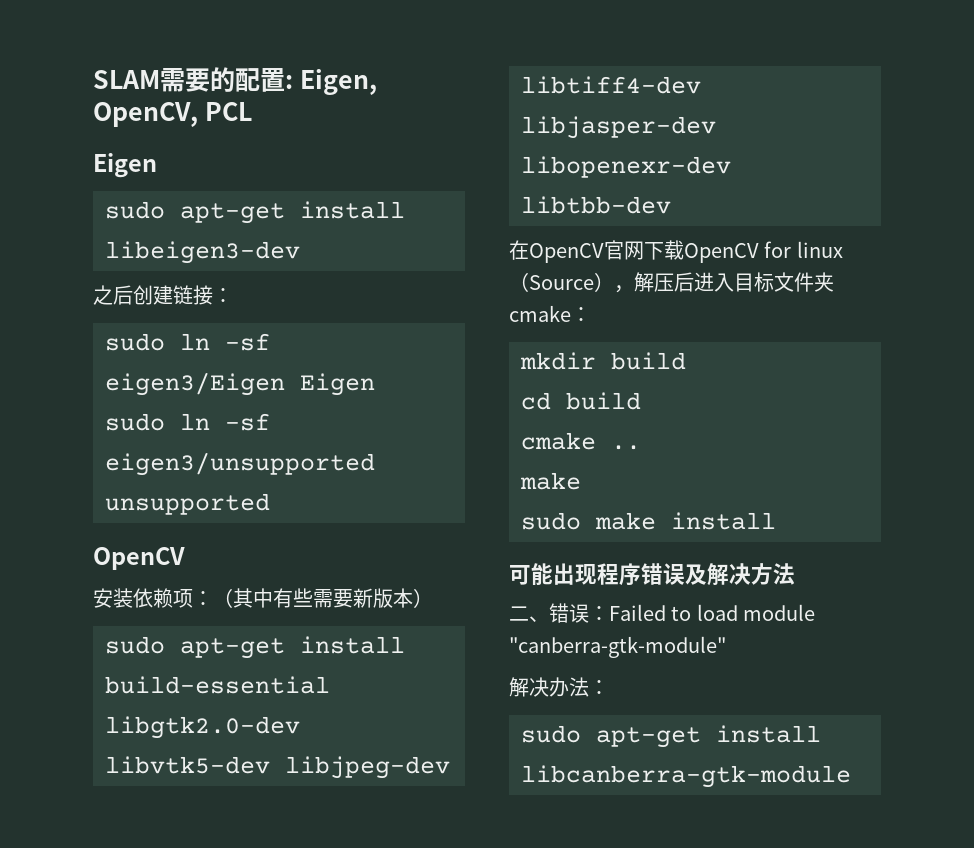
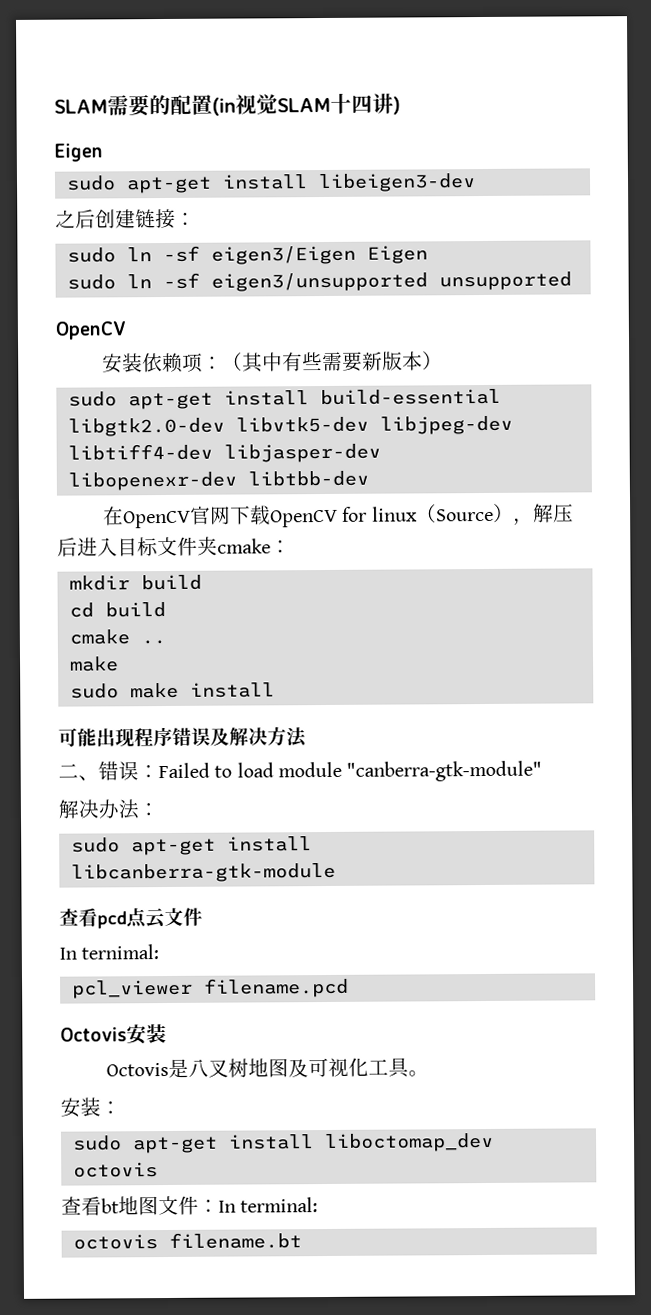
[285,69,377,95] [93,102,252,127] : Eigen, OpenCV, PCL -> [212,93,401,116] (in视觉SLAM十四讲)
(851, 776) none -> [59,907,203,929] [59,944,160,960] [71,977,349,999] [60,1024,167,1045] [106,1057,430,1078] [60,1097,121,1118] [71,1132,494,1154] [72,1162,158,1178] [61,1195,319,1216] [72,1232,302,1250] // 查看pcd点云文件 // In ternimal: // pcl_viewer filename.pcd // Octovis安装 // Octovis是八叉树地图及可视化工具。 // 安装： // sudo apt-get install liboctomap_dev octovis // 查看bt地图文件：In terminal: // octovis filename.bt

